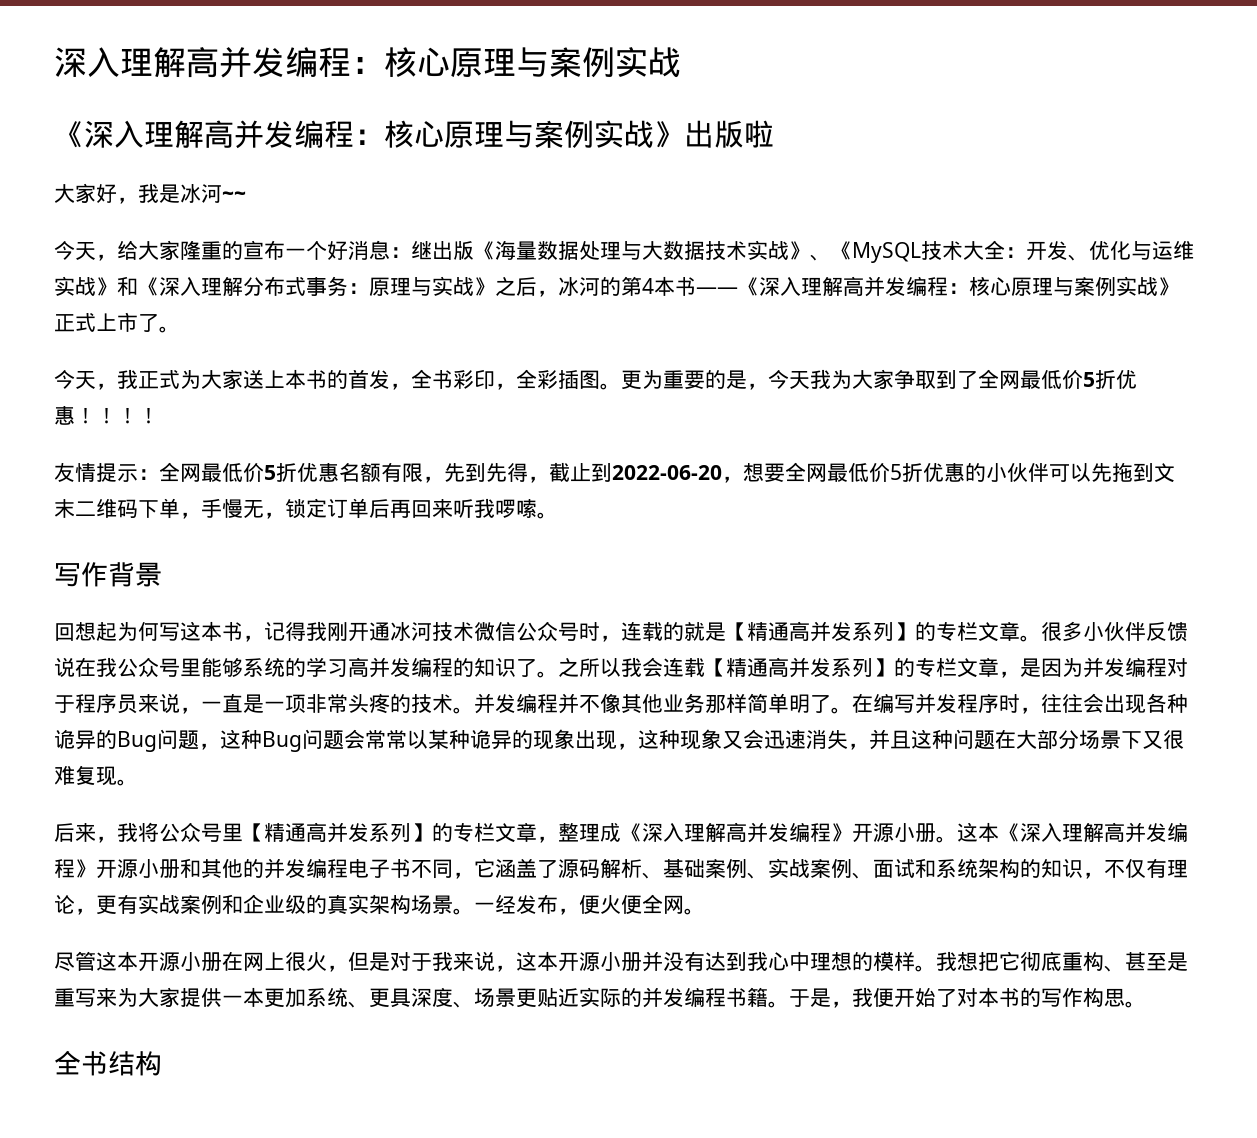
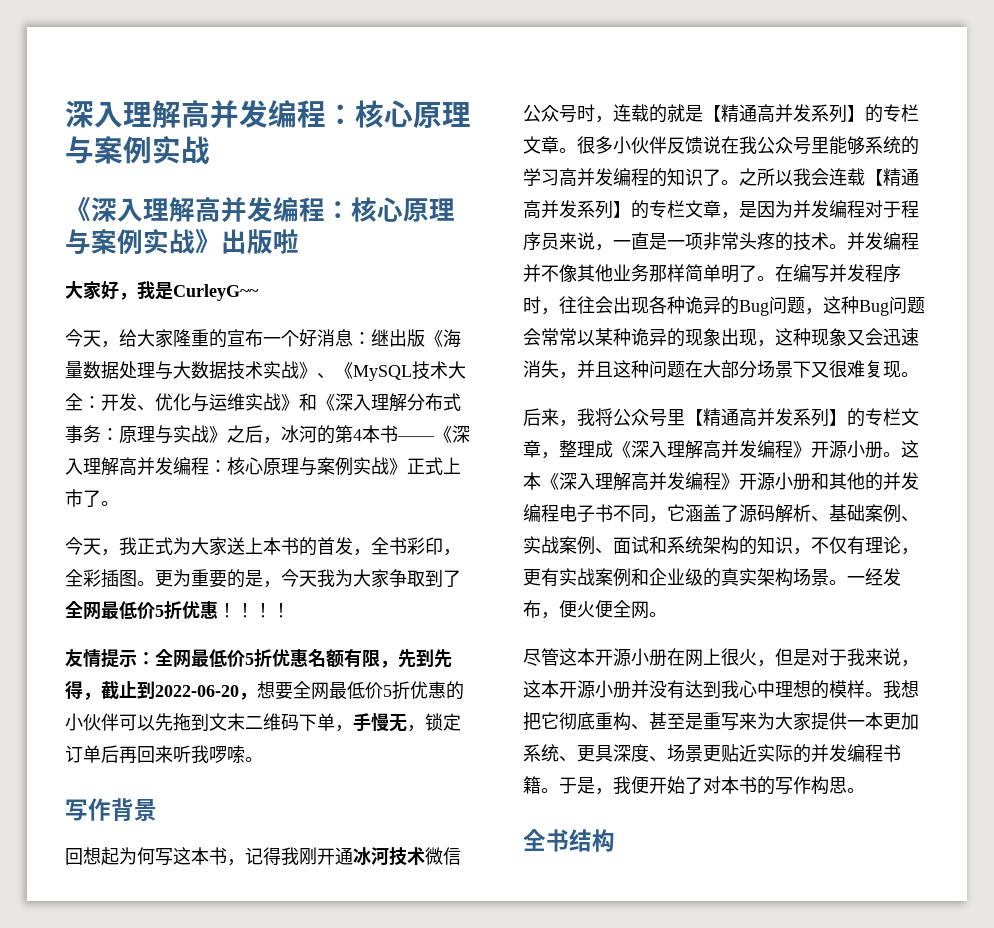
[180,184,246,203] 冰河~~ -> [173,284,259,301] CurleyG~~

